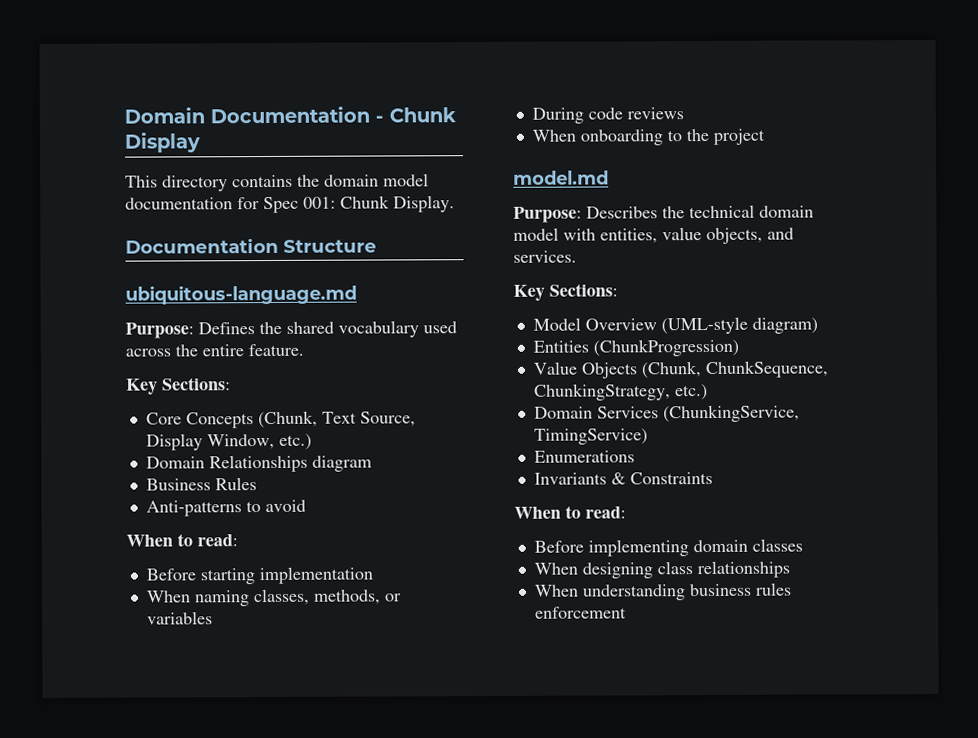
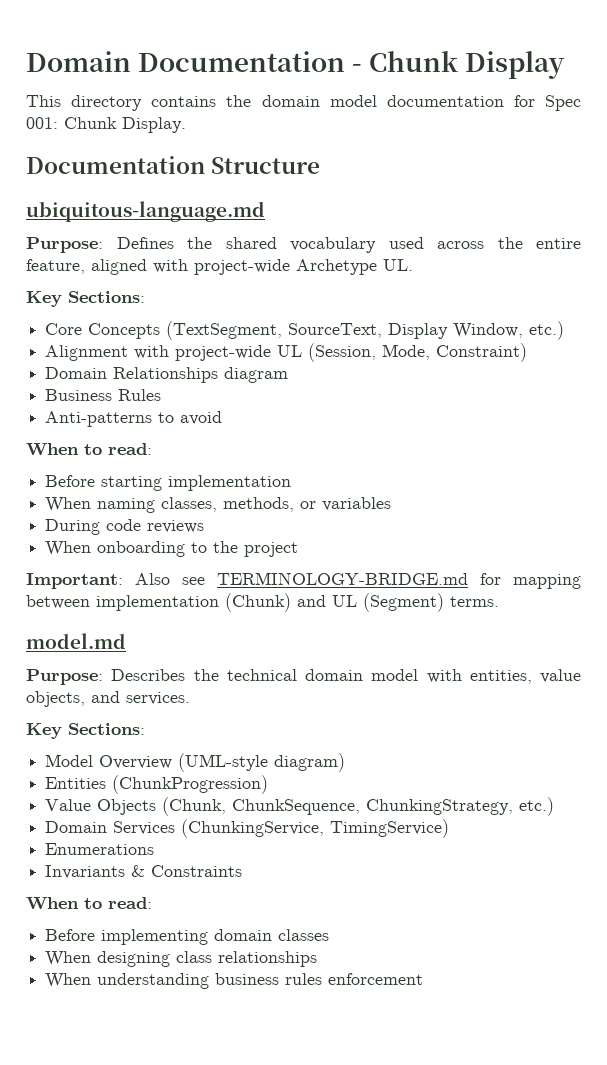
[248,343,304,357] feature. -> [26,259,413,275] feature, aligned with project-wide Archetype UL.
[257,410,416,429] (Chunk, Text Source, -> [166,321,383,340] (TextSegment, SourceText,
(312, 441) none -> [45,343,528,362] // Alignment with project-wide UL (Session, Mode, Constraint)
(765, 136) none -> [26,572,581,589] [26,593,499,612] // Important: Also see TERMINOLOGY-BRIDGE.md for mapping between implementation (Chunk) and UL (Segment) terms.

